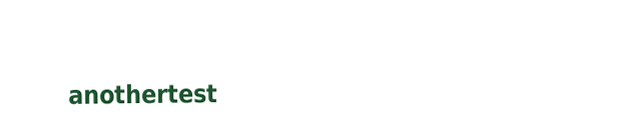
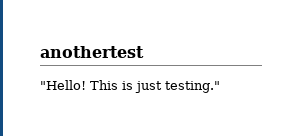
(218, 94) none -> [40,80,220,93] // "Hello! This is just testing."

